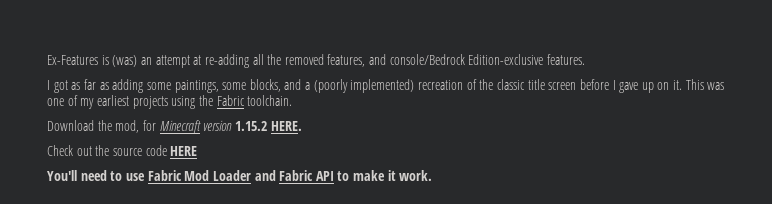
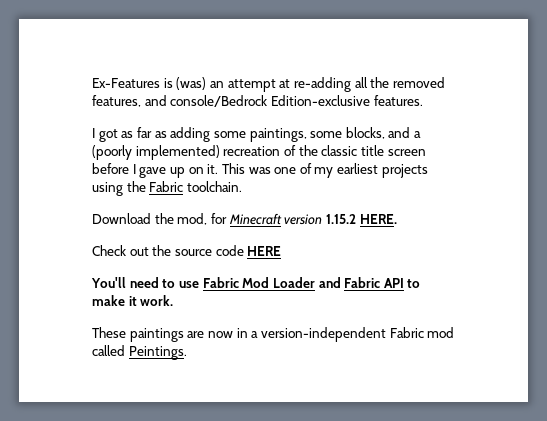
(433, 175) none -> [92,327,455,342] [92,345,187,360] // These paintings are now in a version-independent Fabric mod called Peintings.

